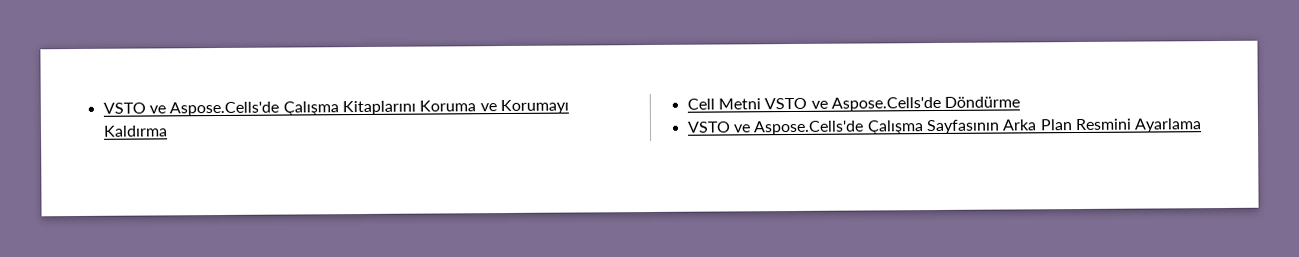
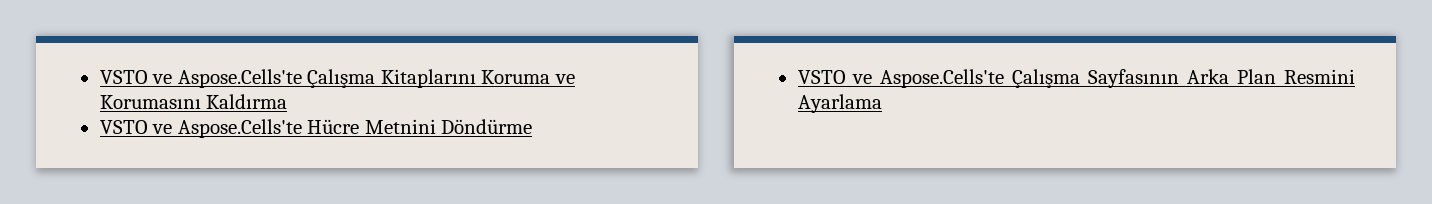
[102,101,280,117] VSTO ve Aspose.Cells'de -> [99,69,302,88] VSTO ve Aspose.Cells'te
[499,99,569,115] Korumayı -> [99,95,201,109] Korumasını
[686,96,941,112] Cell Metni VSTO ve Aspose.Cells'de -> [99,119,436,138] VSTO ve Aspose.Cells'te Hücre Metnini
[753,120,865,136] Aspose.Cells'de -> [880,69,1005,88] Aspose.Cells'te

